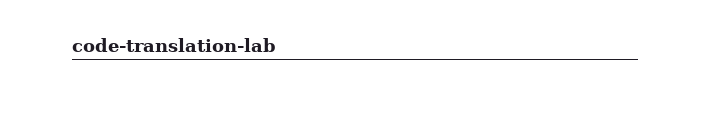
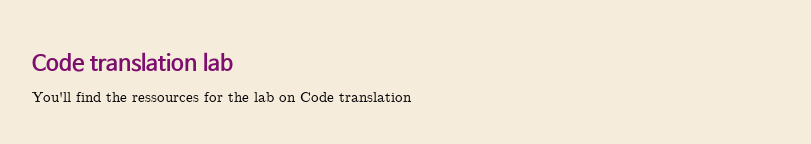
[72,38,276,52] code-translation-lab -> [32,52,233,72] [32,92,412,102] Code translation lab // You'll find the ressources for the lab on Code translation

